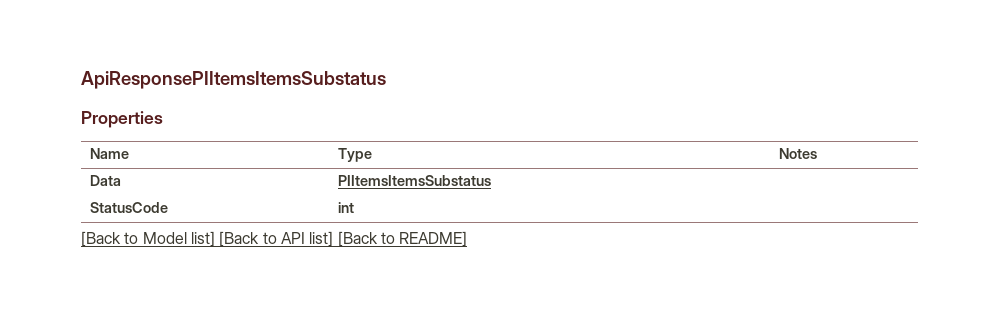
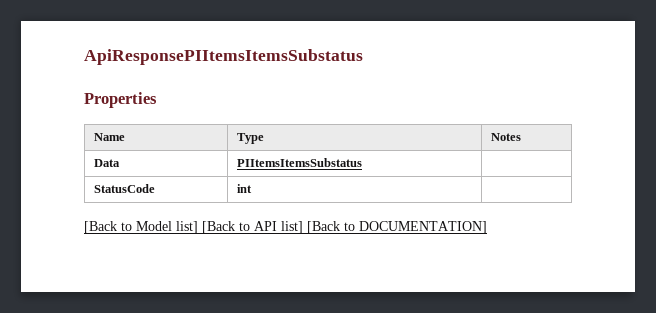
[399,231,468,247] README] -> [359,221,487,234] DOCUMENTATION]

